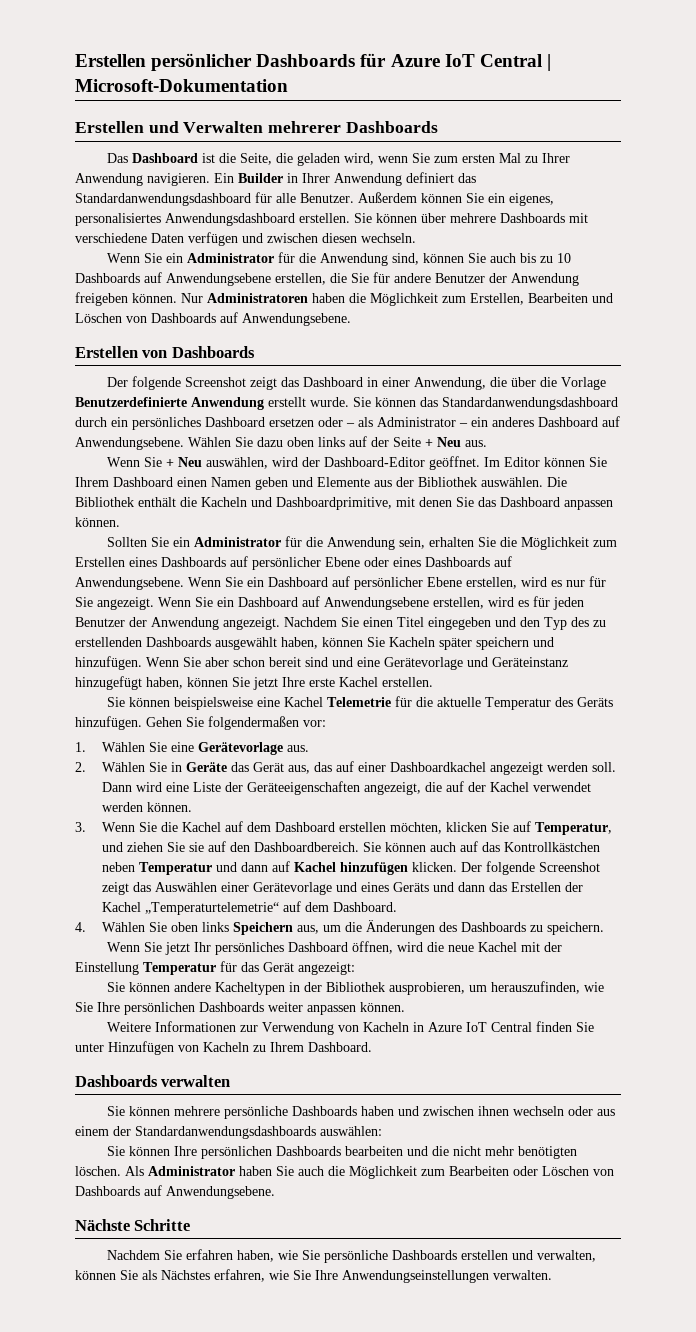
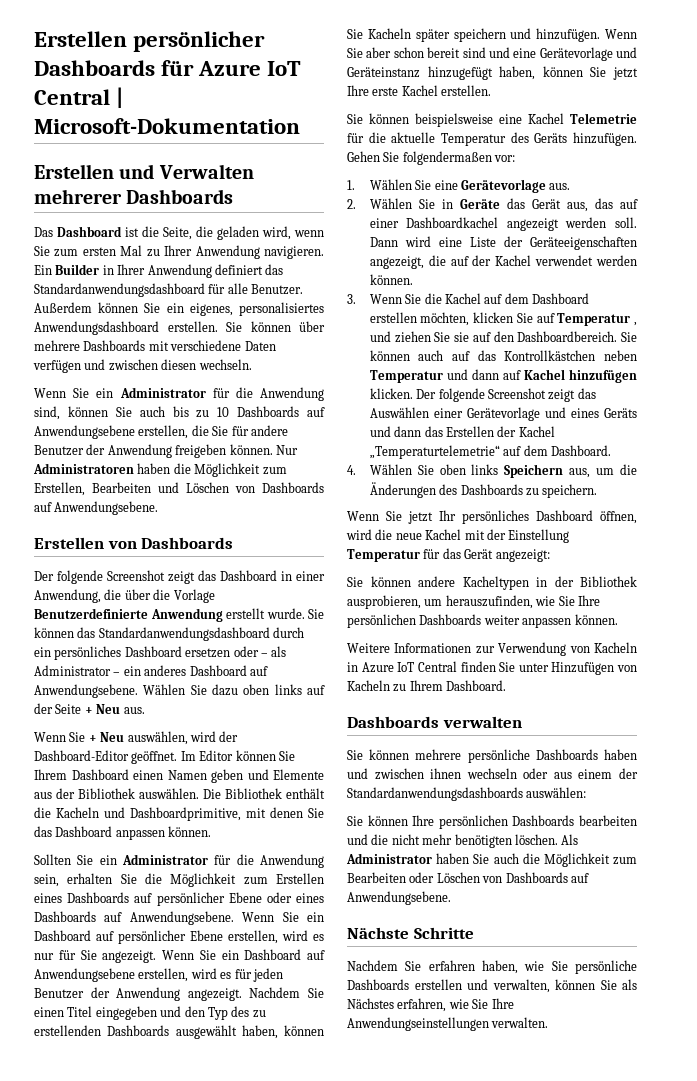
[535,822,613,835] Temperatur, -> [557,313,637,326] Temperatur ,

